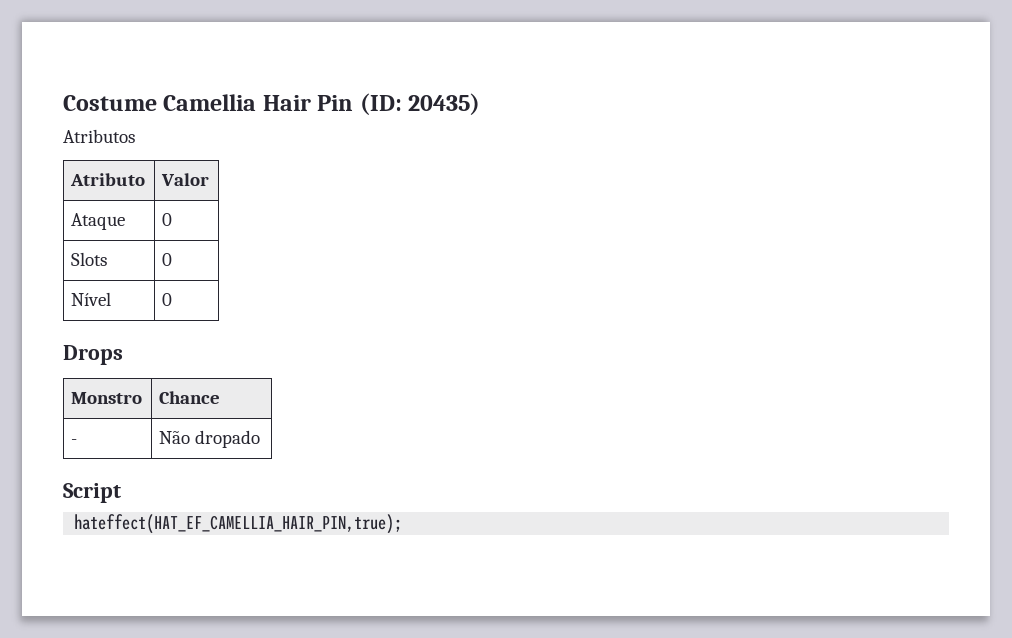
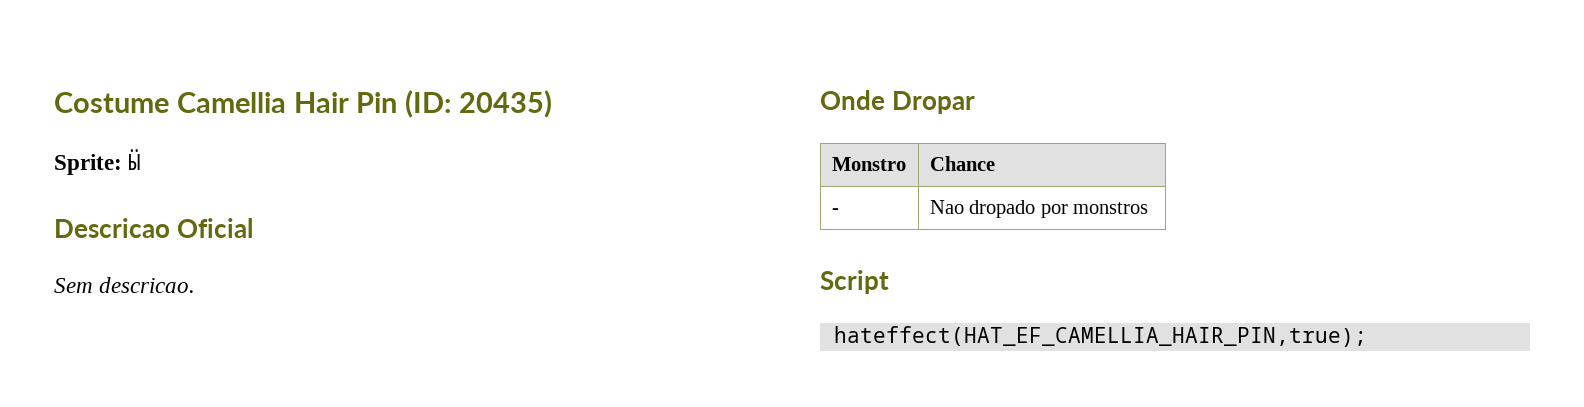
[63,129,135,143] [70,173,146,186] [161,173,210,186] [71,213,126,230] [162,213,173,226] [71,252,108,266] [162,253,173,266] [71,292,112,306] [162,293,173,306] [63,345,123,365] Atributos // Atributo | Valor // Ataque | 0 // Slots | 0 // Nível | 0 // Drops -> [54,149,142,175] [54,218,254,238] [54,277,196,293] [820,90,976,114] Sprite: Ӹ // Descricao Oficial // Sem descricao. // Onde Dropar
[159,431,191,444] Não -> [929,200,964,214] Nao
(261, 439) none -> [1040,202,1149,218] por monstros

